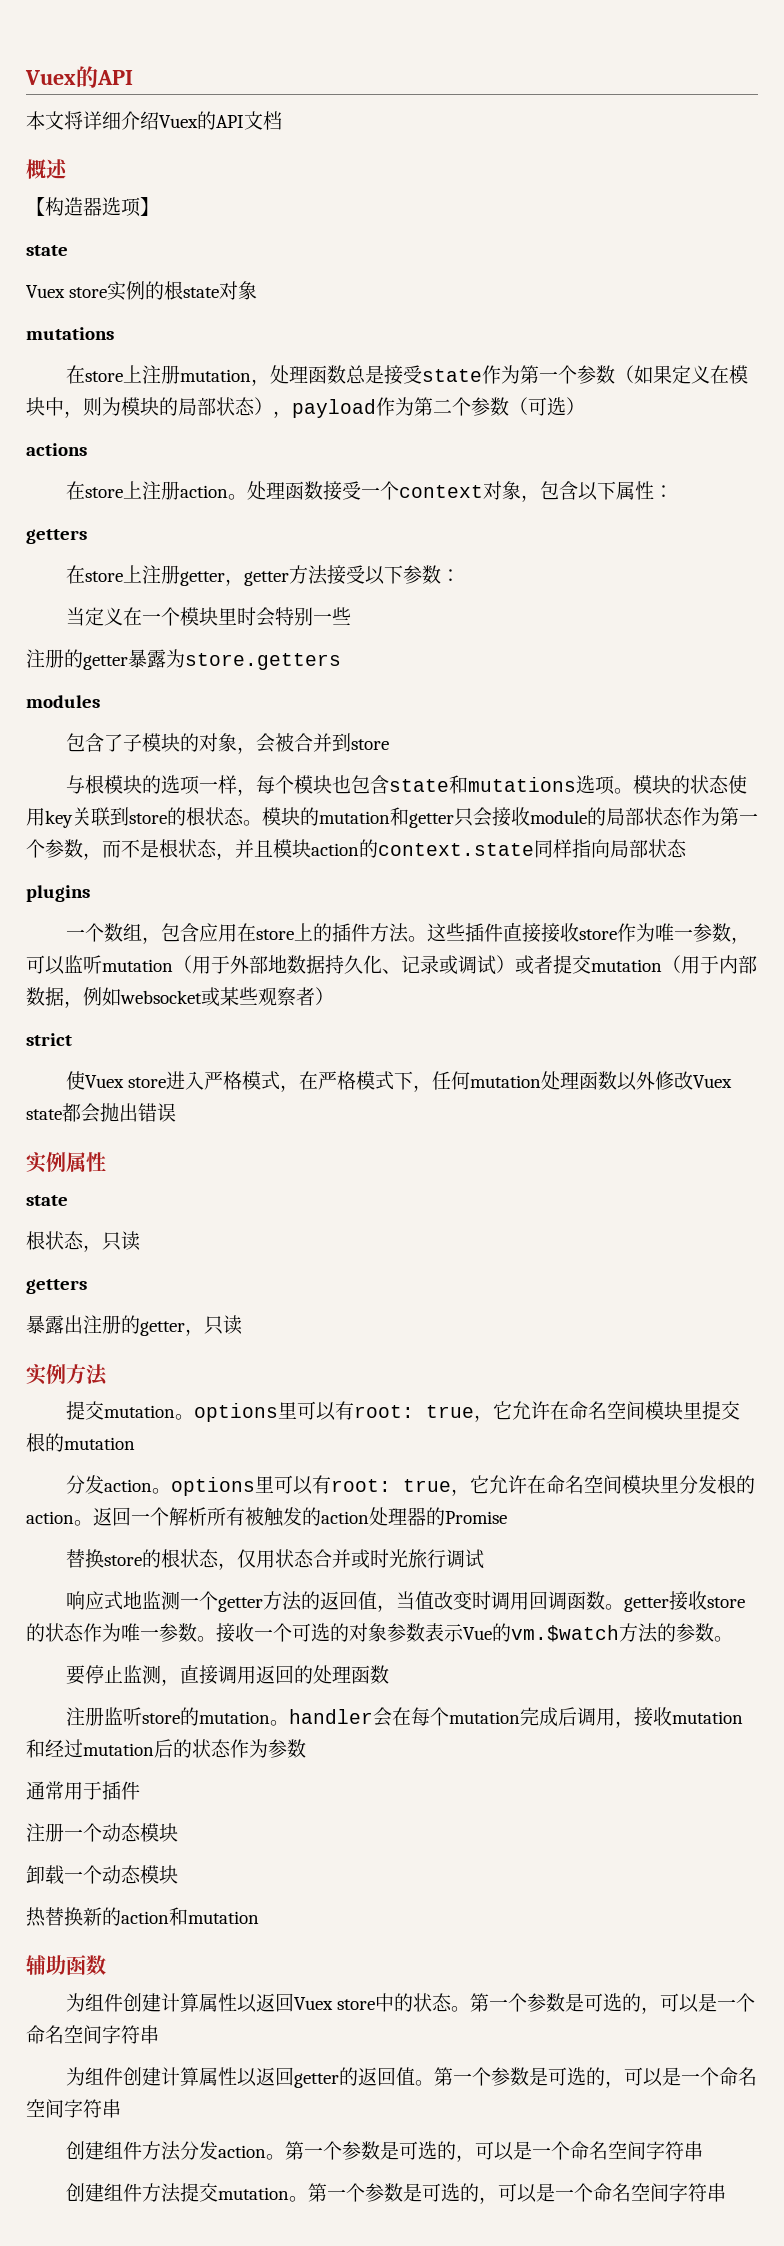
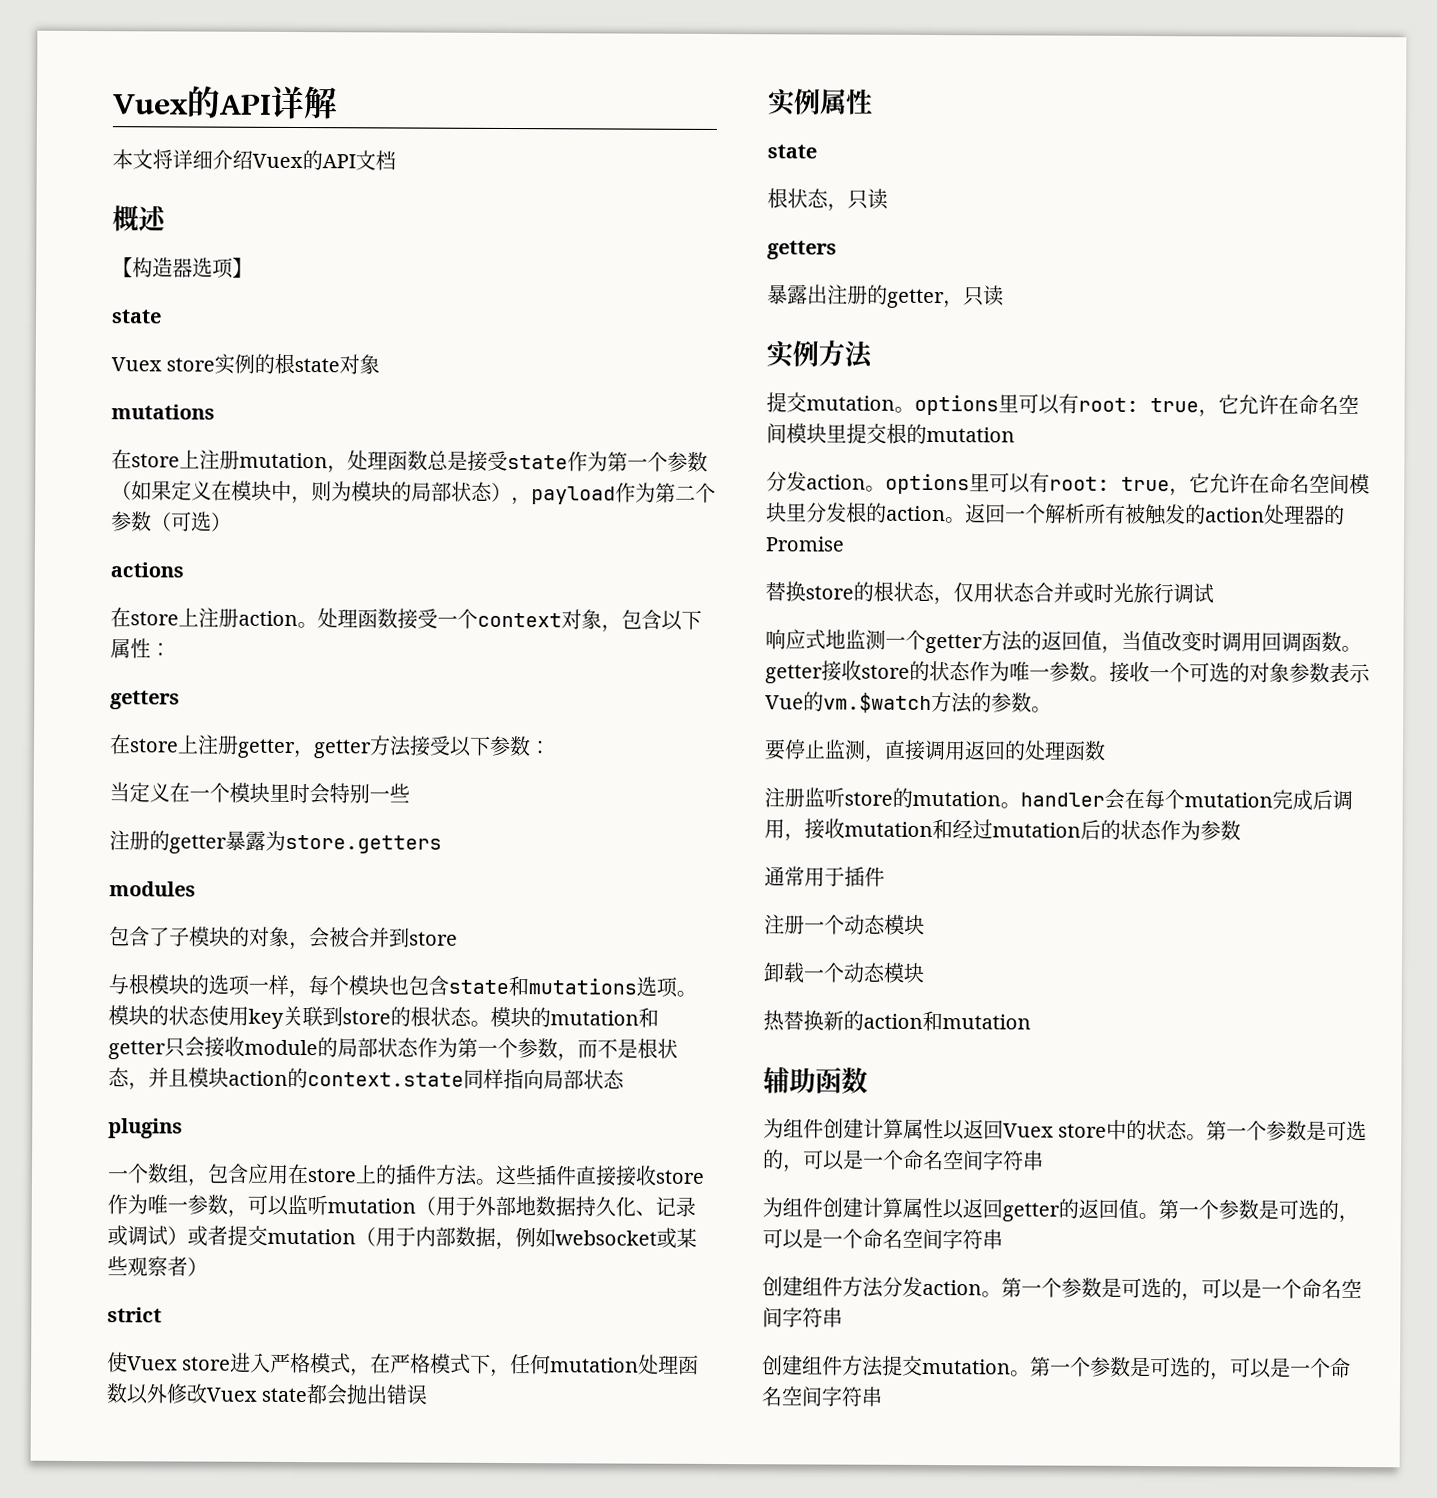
[25,66,133,88] Vuex的API -> [112,85,338,120] Vuex的API详解

